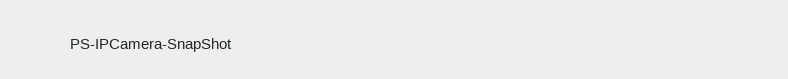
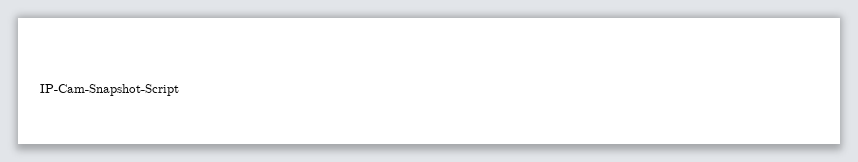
[70,38,232,52] PS-IPCamera-SnapShot -> [40,84,179,96] IP-Cam-Snapshot-Script

